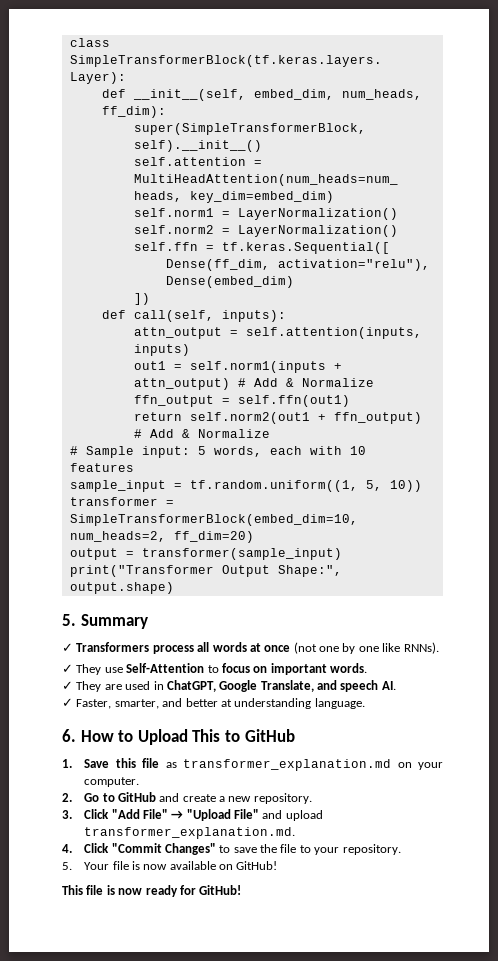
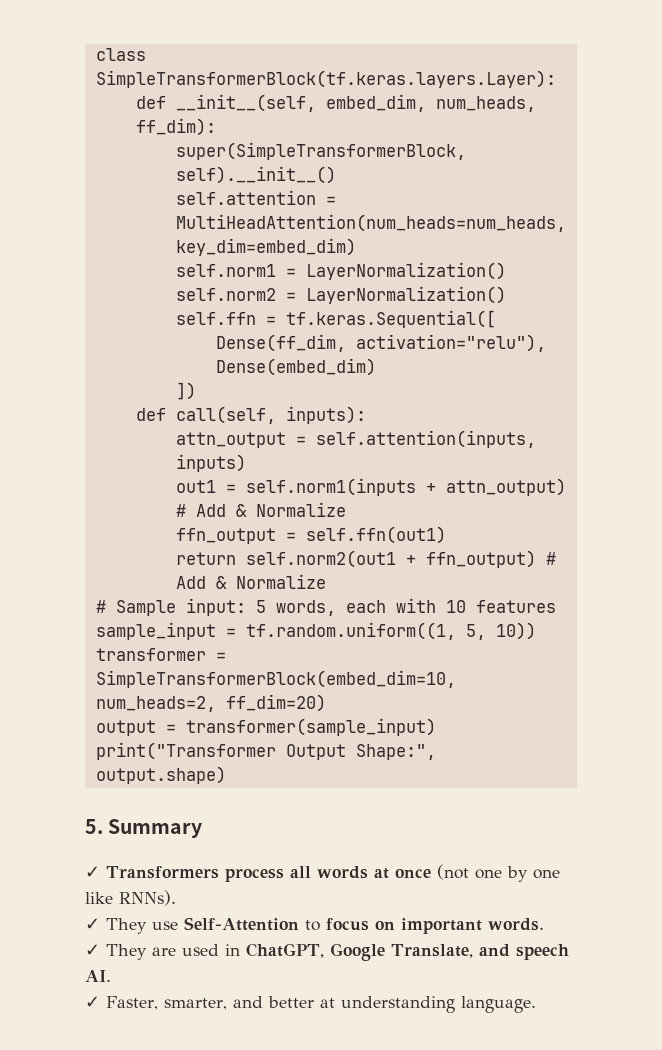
[62,729,295,745] [62,758,443,771] [84,777,140,787] [62,792,312,804] [62,809,323,821] [84,827,296,839] [62,843,401,855] [62,861,278,870] [62,885,242,897] // 6. How to Upload This to GitHub // 1. Save this file as transformer_explanation.md on your computer. // 2. Go to GitHub and create a new repository. // 3. Click "Add File" → "Upload File" and upload transformer_explanation.md. // 4. Click "Commit Changes" to save the file to your repository. // 5. Your file is now available on GitHub! // This file is now ready for GitHub! -> (536, 1004) none

